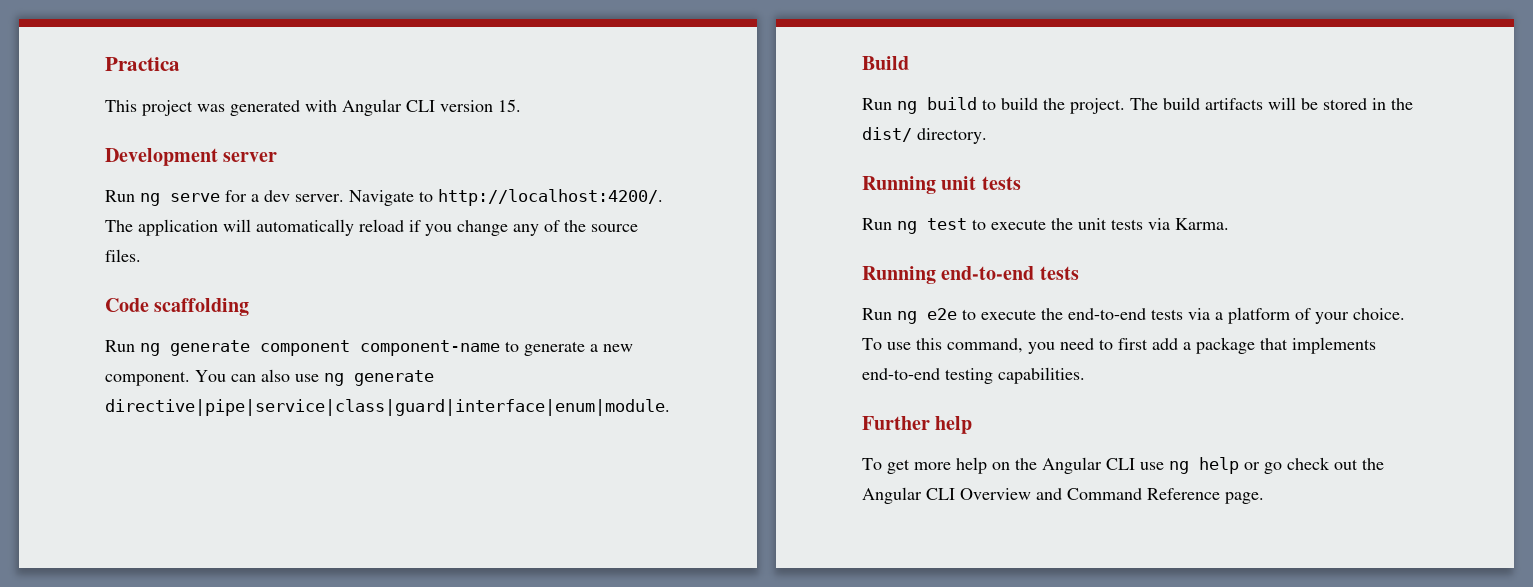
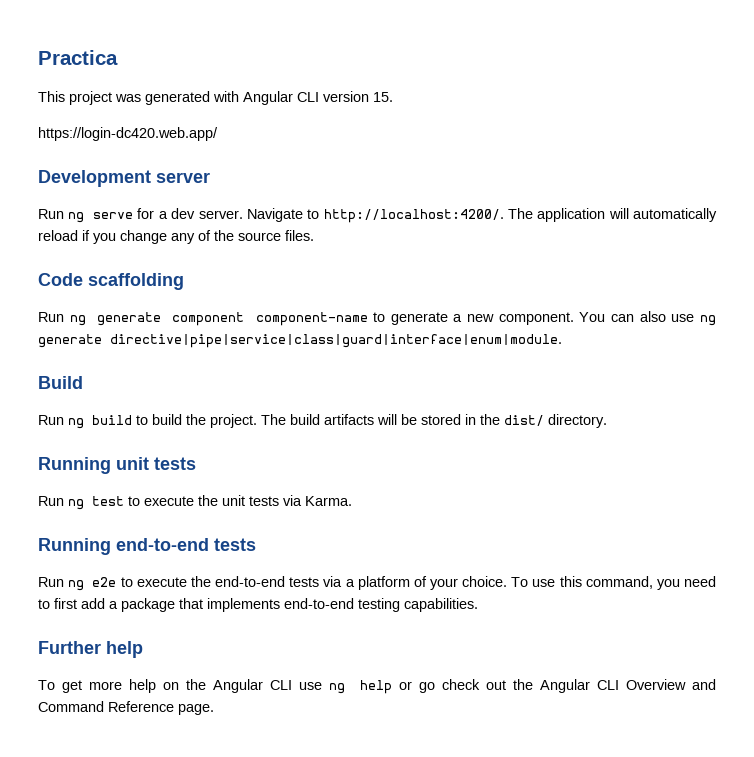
(521, 105) none -> [38,127,218,141] // https://login-dc420.web.app/

